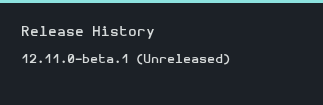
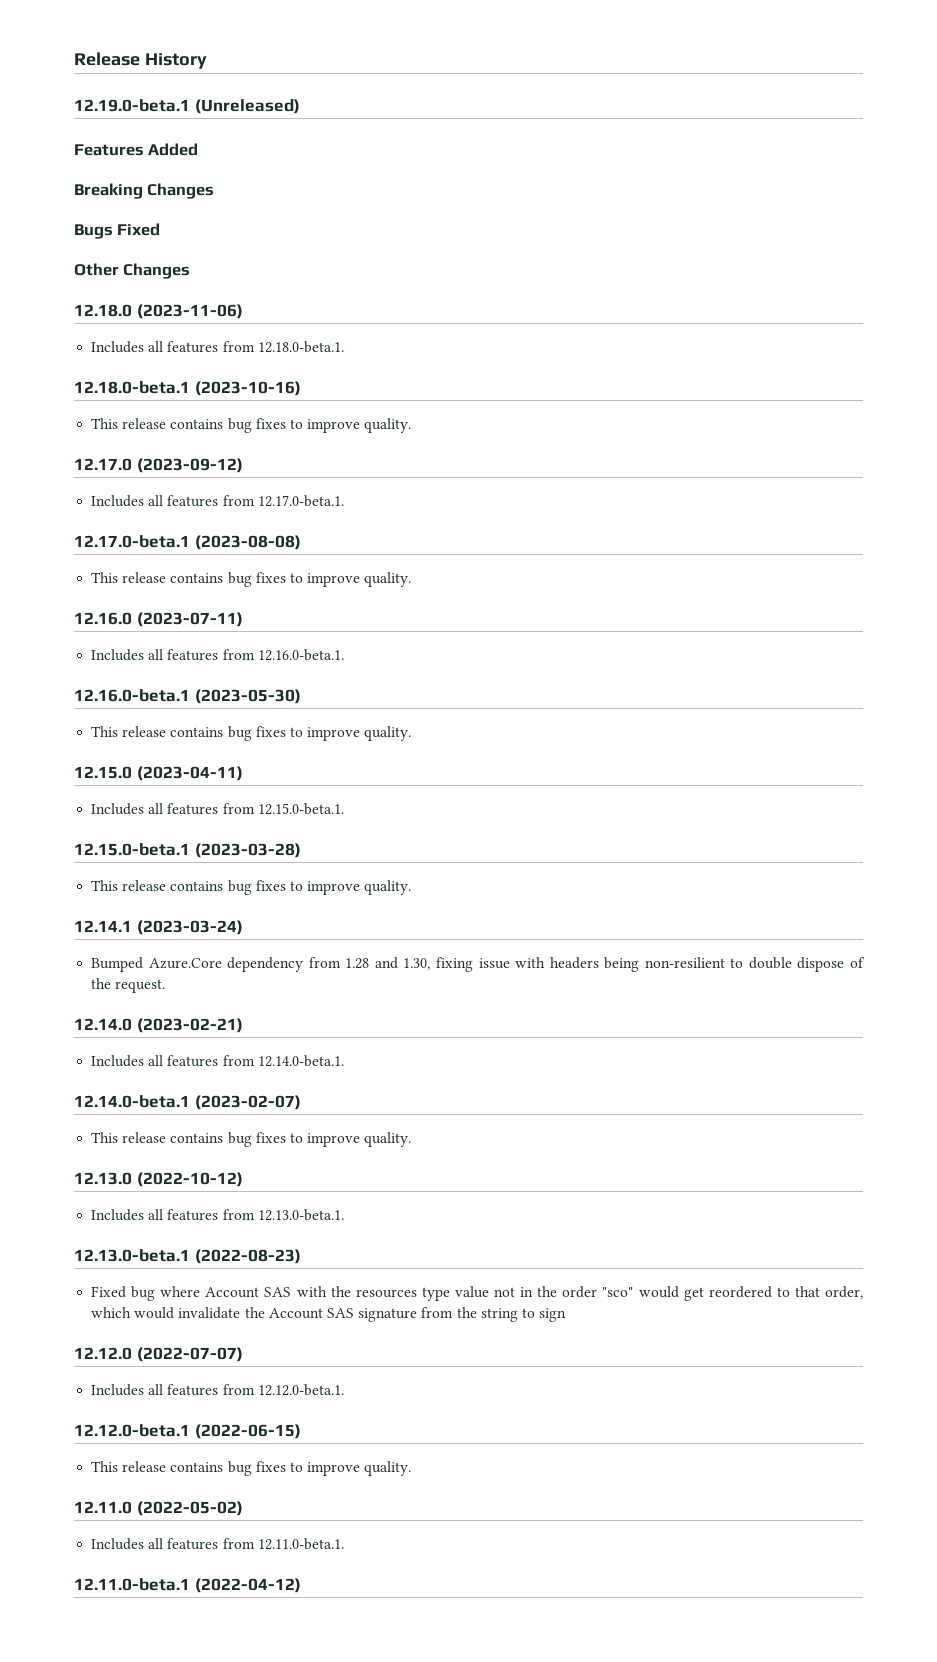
(155, 32) none -> [74,99,300,114] [74,143,199,156] [74,183,215,199] [74,223,161,239] [74,263,191,279] [74,304,243,319] [91,341,344,353] [74,381,301,396] [91,418,412,433] [74,458,243,473] [91,495,344,507] [74,535,301,550] [91,572,412,587] [74,612,243,627] [91,649,344,661] [74,689,301,704] [91,726,412,741] [74,766,243,781] [91,803,344,815] [74,843,301,858] [91,880,412,895] [74,920,243,935] [91,957,866,972] [91,978,166,993] [74,1018,243,1033] [91,1055,344,1067] [74,1095,301,1110] [91,1132,412,1147] [74,1172,243,1187] [91,1209,344,1221] [74,1249,301,1264] [91,1286,863,1301] [91,1307,567,1322] [74,1347,243,1362] [91,1384,344,1396] [74,1424,301,1439] [91,1461,412,1476] [74,1501,243,1516] [91,1538,344,1550] // 12.19.0-beta.1 (Unreleased) // Features Added // Breaking Changes // Bugs Fixed // Other Changes // 12.18.0 (2023-11-06) // Includes all features from 12.18.0-beta.1. // 12.18.0-beta.1 (2023-10-16) // This release contains bug fixes to improve quality. // 12.17.0 (2023-09-12) // Includes all features from 12.17.0-beta.1. // 12.17.0-beta.1 (2023-08-08) // This release contains bug fixes to improve quality. // 12.16.0 (2023-07-11) // Includes all features from 12.16.0-beta.1. // 12.16.0-beta.1 (2023-05-30) // This release contains bug fixes to improve quality. // 12.15.0 (2023-04-11) // Includes all features from 12.15.0-beta.1. // 12.15.0-beta.1 (2023-03-28) // This release contains bug fixes to improve quality. // 12.14.1 (2023-03-24) // Bumped Azure.Core dependency from 1.28 and 1.30, fixing issue with headers being non-resilient to double dispose of the request. // 12.14.0 (2023-02-21) // Includes all features from 12.14.0-beta.1. // 12.14.0-beta.1 (2023-02-07) // This release contains bug fixes to improve quality. // 12.13.0 (2022-10-12) // Includes all features from 12.13.0-beta.1. // 12.13.0-beta.1 (2022-08-23) // Fixed bug where Account SAS with the resources type value not in the order "sco" would get reordered to that order, which would invalidate the Account SAS signature from the string to sign // 12.12.0 (2022-07-07) // Includes all features from 12.12.0-beta.1. // 12.12.0-beta.1 (2022-06-15) // This release contains bug fixes to improve quality. // 12.11.0 (2022-05-02) // Includes all features from 12.11.0-beta.1.
[136,54,230,65] (Unreleased) -> [194,1578,301,1593] (2022-04-12)

